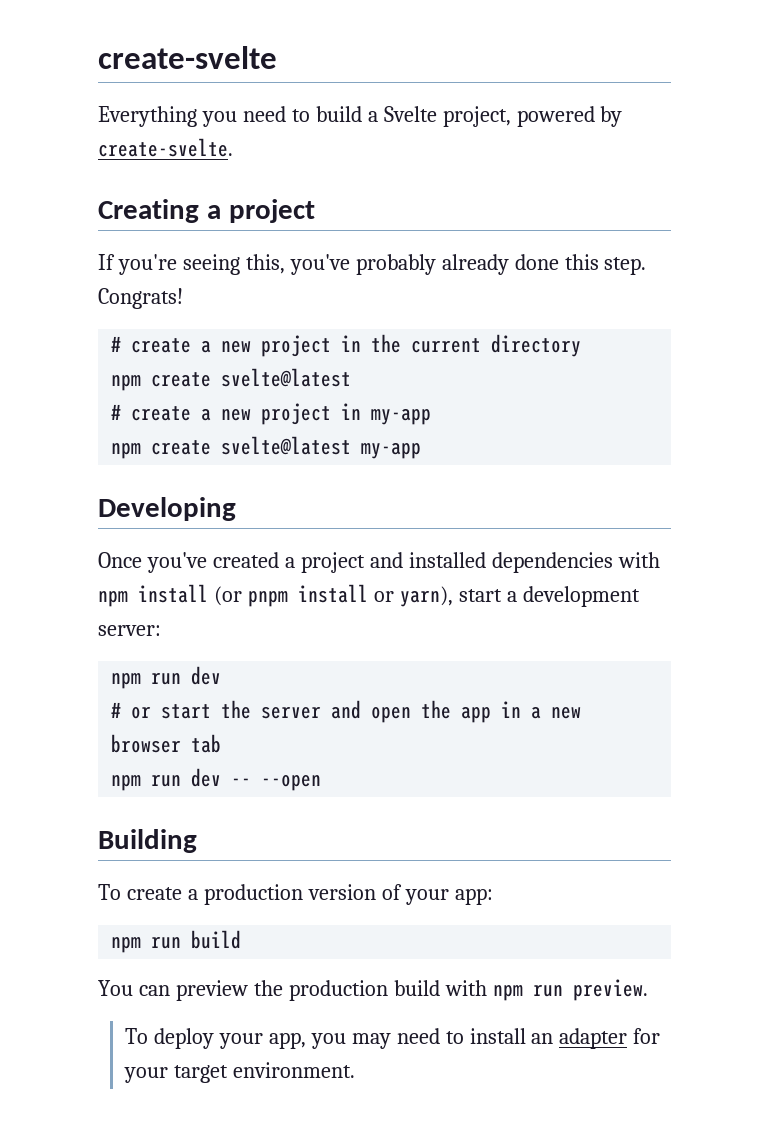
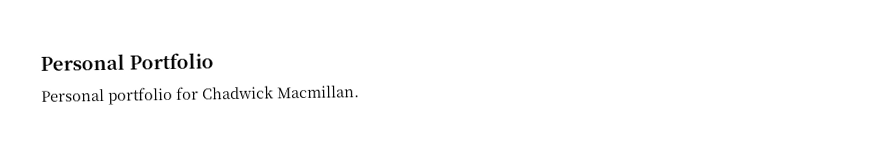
[98,46,277,69] [98,106,623,127] [98,138,233,157] [98,199,315,223] [98,254,647,275] [98,288,183,309] [111,334,582,357] [111,368,352,391] [111,403,432,425] [111,436,422,459] [98,497,236,521] [98,552,660,573] [98,584,640,607] [98,625,161,636] [111,666,222,689] [111,700,582,723] [111,734,222,753] [111,768,322,791] [98,829,197,853] [98,884,493,905] [111,930,242,953] [98,979,648,1001] [125,1028,661,1049] [124,1062,355,1083] create-svelte // Everything you need to build a Svelte project, powered by create-svelte. // Creating a project // If you're seeing this, you've probably already done this step. Congrats! // # create a new project in the current directory // npm create svelte@latest // # create a new project in my-app // npm create svelte@latest my-app // Developing // Once you've created a project and installed dependencies with npm install (or pnpm install or yarn), start a development server: // npm run dev // # or start the server and open the app in a new browser tab // npm run dev -- --open // Building // To create a production version of your app: // npm run build // You can preview the production build with npm run preview. // To deploy your app, you may need to install an adapter for your target environment. -> [40,52,214,71] [41,85,360,105] Personal Portfolio // Personal portfolio for Chadwick Macmillan.

